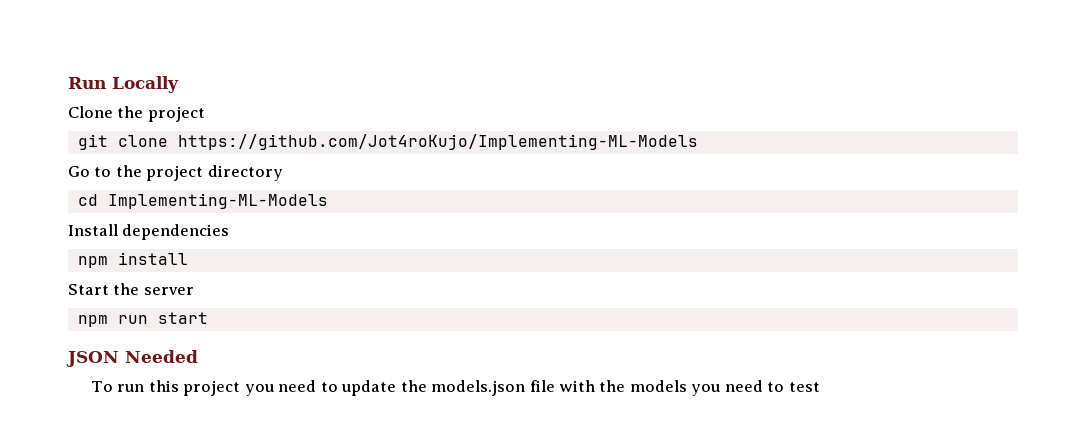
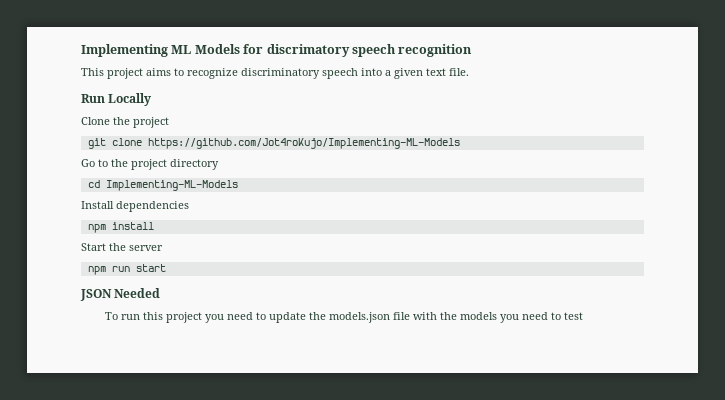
(68, 83) none -> [81,44,473,57] [81,68,469,79] Implementing ML Models for discrimatory speech recognition // This project aims to recognize discriminatory speech into a given text file. //

